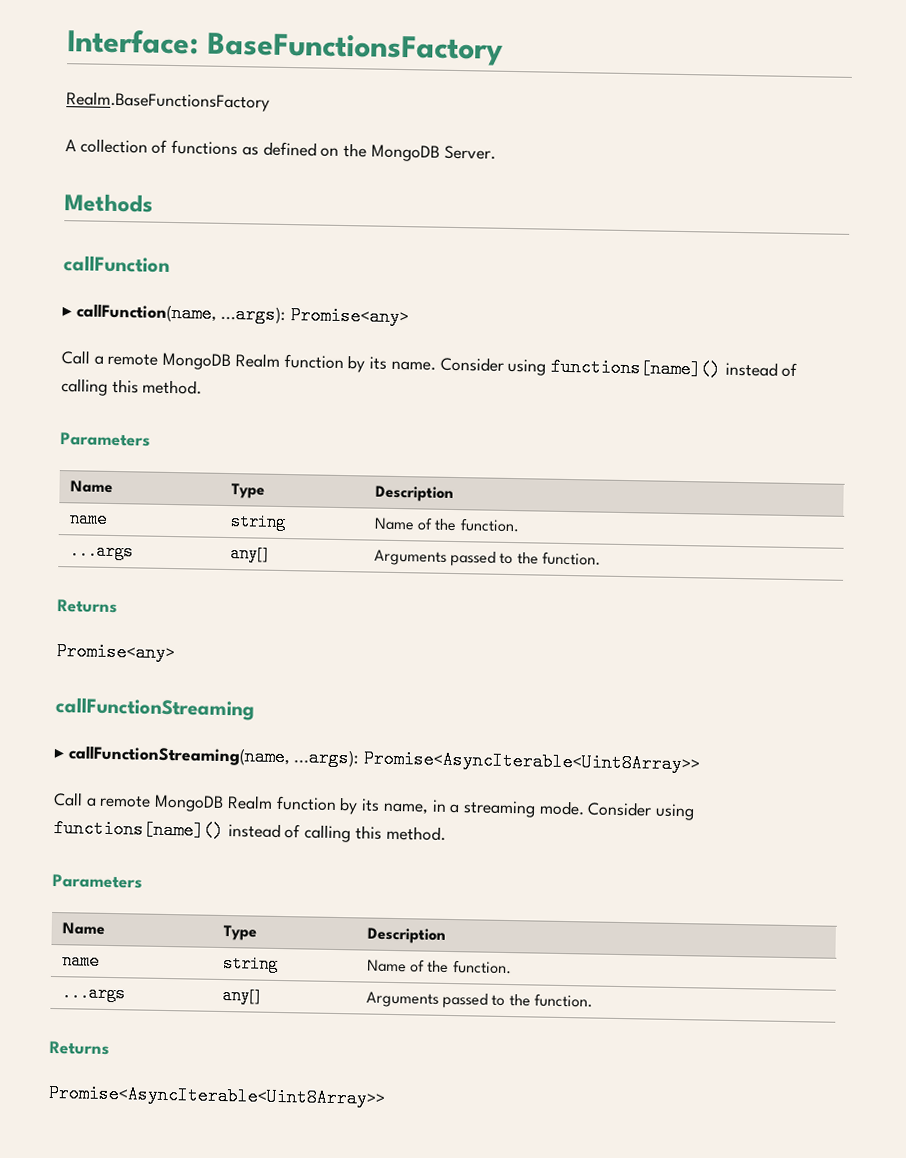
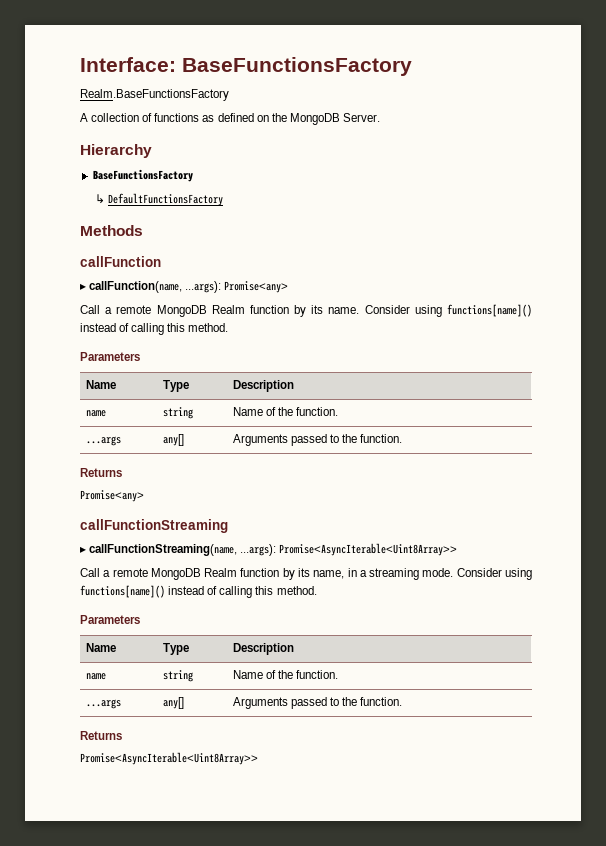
(496, 152) none -> [80,144,152,158] [92,169,193,182] [95,193,224,206] // Hierarchy // BaseFunctionsFactory // ↳ DefaultFunctionsFactory

